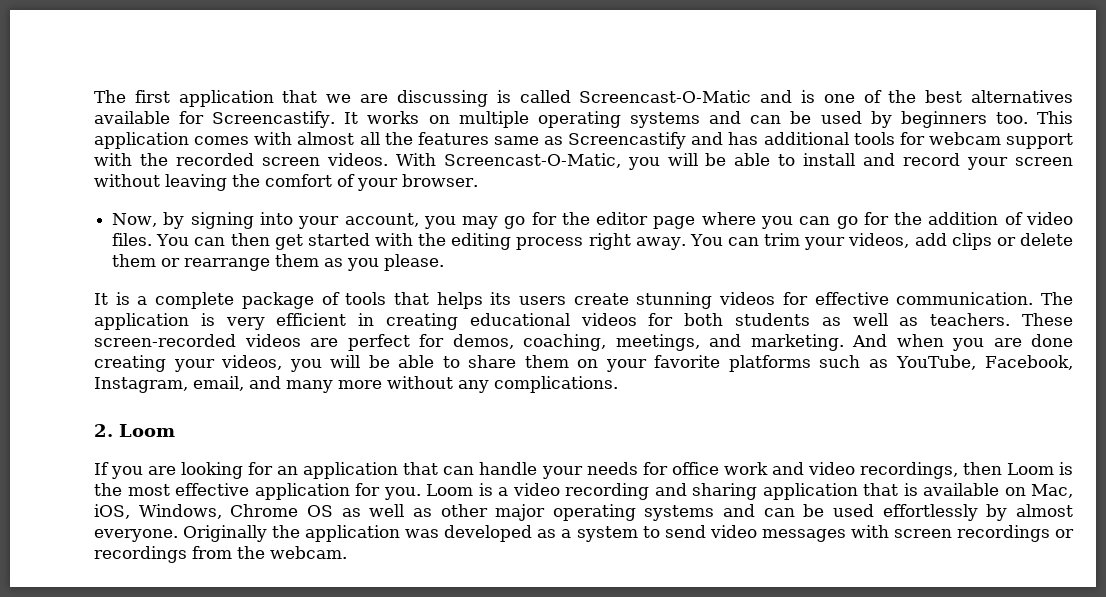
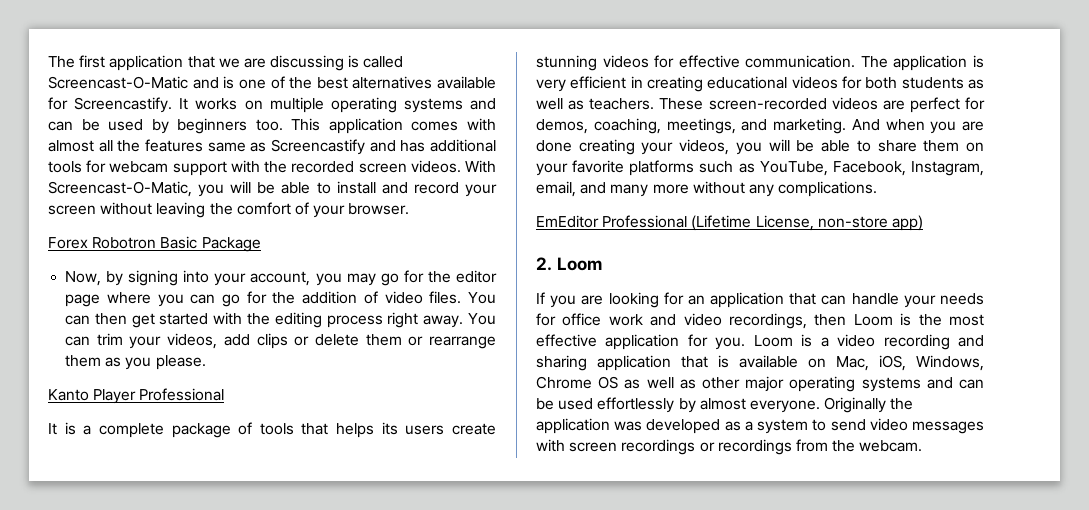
(478, 180) none -> [48,236,261,252] // Forex Robotron Basic Package
(445, 262) none -> [48,388,225,404] // Kanto Player Professional
(618, 384) none -> [536,215,923,231] // EmEditor Professional (Lifetime License, non-store app)

